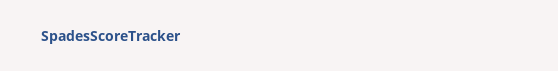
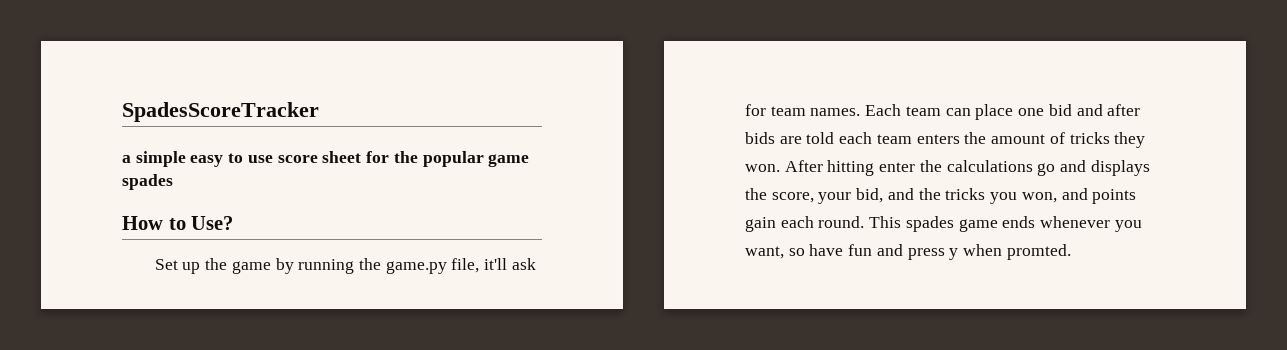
(181, 37) none -> [122,151,530,167] [122,174,173,190] [122,216,234,230] [154,258,536,274] [745,104,1141,120] [745,132,1146,148] [745,160,1150,176] [745,188,1137,204] [745,216,1142,232] [745,244,1071,260] // a simple easy to use score sheet for the popular game spades // How to Use? // Set up the game by running the game.py file, it'll ask for team names. Each team can place one bid and after bids are told each team enters the amount of tricks they won. After hitting enter the calculations go and displays the score, your bid, and the tricks you won, and points gain each round. This spades game ends whenever you want, so have fun and press y when promted.

